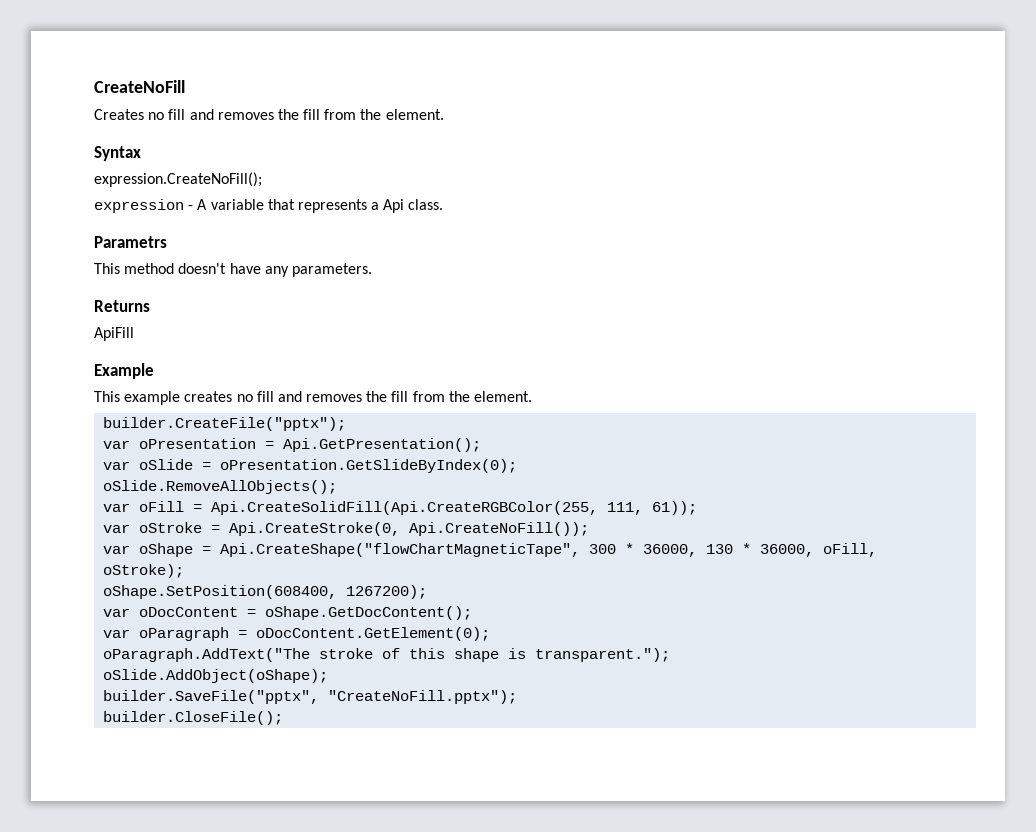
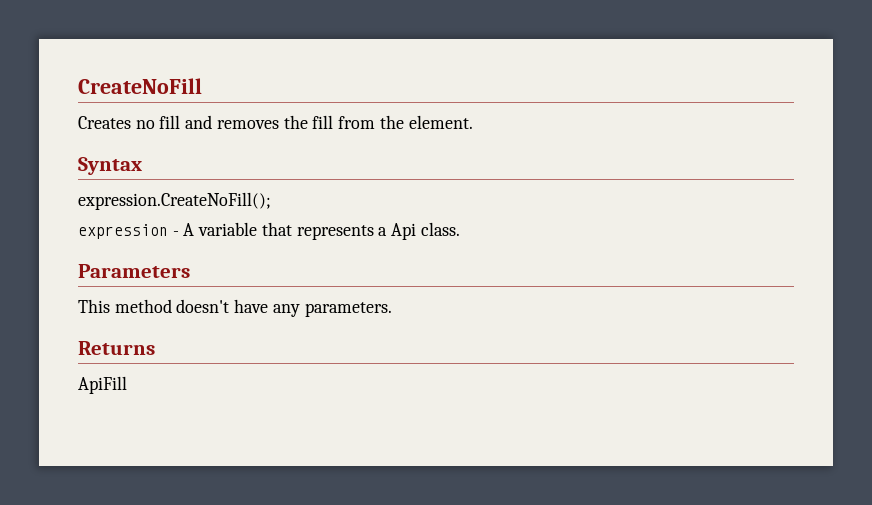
[94,236,167,248] Parametrs -> [78,264,190,278] Parameters
[94,363,154,379] [94,391,533,405] [103,417,347,431] [103,438,482,452] [103,459,518,473] [103,480,338,494] [103,501,698,515] [103,522,590,536] [103,543,878,557] [103,564,185,578] [103,585,428,599] [103,606,473,620] [103,627,491,641] [103,648,671,662] [103,669,329,683] [103,690,518,704] [103,711,284,725] // Example // This example creates no fill and removes the fill from the element. // builder.CreateFile("pptx"); // var oPresentation = Api.GetPresentation(); // var oSlide = oPresentation.GetSlideByIndex(0); // oSlide.RemoveAllObjects(); // var oFill = Api.CreateSolidFill(Api.CreateRGBColor(255, 111, 61)); // var oStroke = Api.CreateStroke(0, Api.CreateNoFill()); // var oShape = Api.CreateShape("flowChartMagneticTape", 300 * 36000, 130 * 36000, oFill, oStroke); // oShape.SetPosition(608400, 1267200); // var oDocContent = oShape.GetDocContent(); // var oParagraph = oDocContent.GetElement(0); // oParagraph.AddText("The stroke of this shape is transparent."); // oSlide.AddObject(oShape); // builder.SaveFile("pptx", "CreateNoFill.pptx"); // builder.CloseFile(); -> (127, 385) none

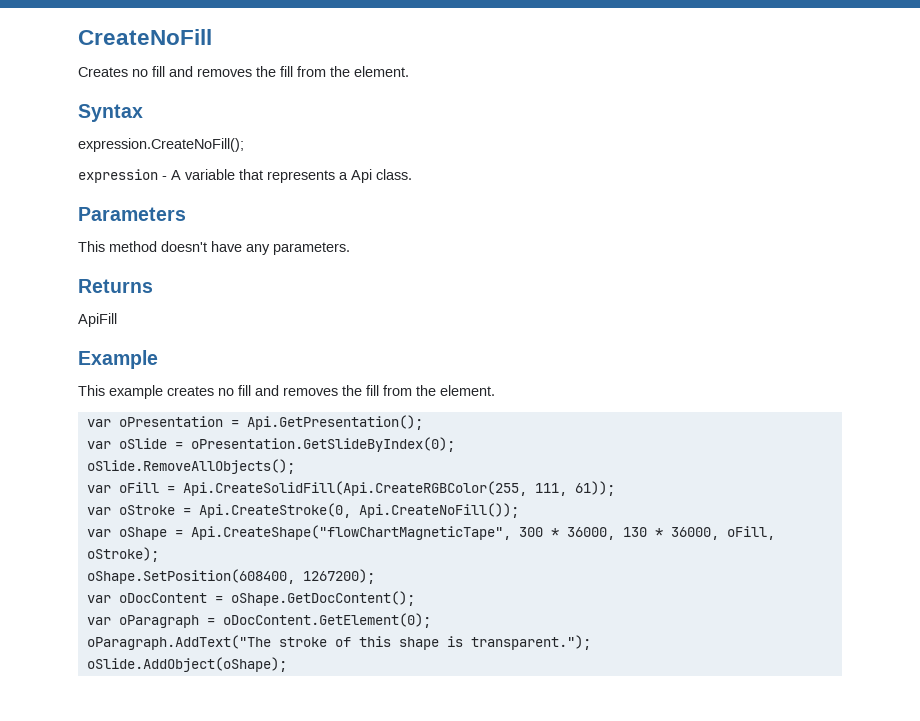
(127, 385) none -> [78,350,158,369] [78,385,495,399] [86,415,423,430] [86,437,455,452] [86,459,295,474] [86,481,615,496] [86,503,519,518] [86,525,775,540] [86,547,159,562] [86,569,375,584] [86,591,415,606] [86,613,431,628] [86,635,591,650] [86,657,287,672] // Example // This example creates no fill and removes the fill from the element. // var oPresentation = Api.GetPresentation(); // var oSlide = oPresentation.GetSlideByIndex(0); // oSlide.RemoveAllObjects(); // var oFill = Api.CreateSolidFill(Api.CreateRGBColor(255, 111, 61)); // var oStroke = Api.CreateStroke(0, Api.CreateNoFill()); // var oShape = Api.CreateShape("flowChartMagneticTape", 300 * 36000, 130 * 36000, oFill, oStroke); // oShape.SetPosition(608400, 1267200); // var oDocContent = oShape.GetDocContent(); // var oParagraph = oDocContent.GetElement(0); // oParagraph.AddText("The stroke of this shape is transparent."); // oSlide.AddObject(oShape);

